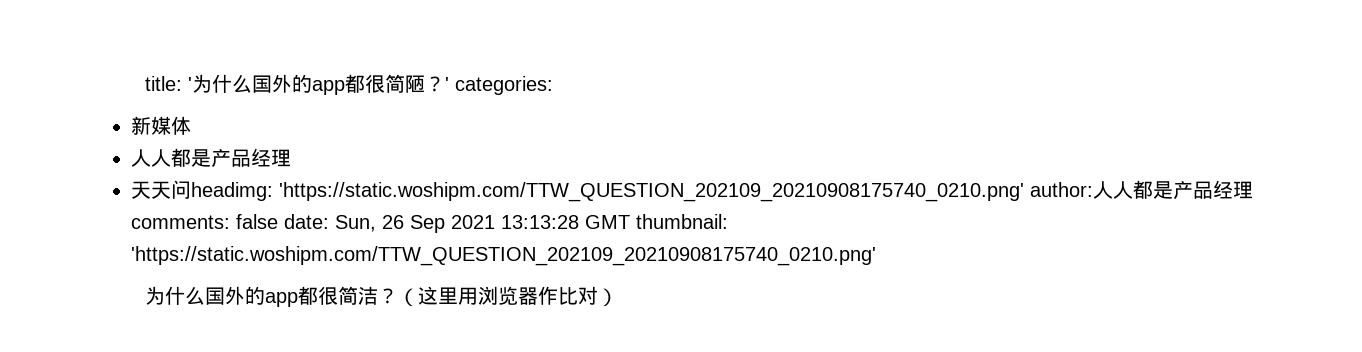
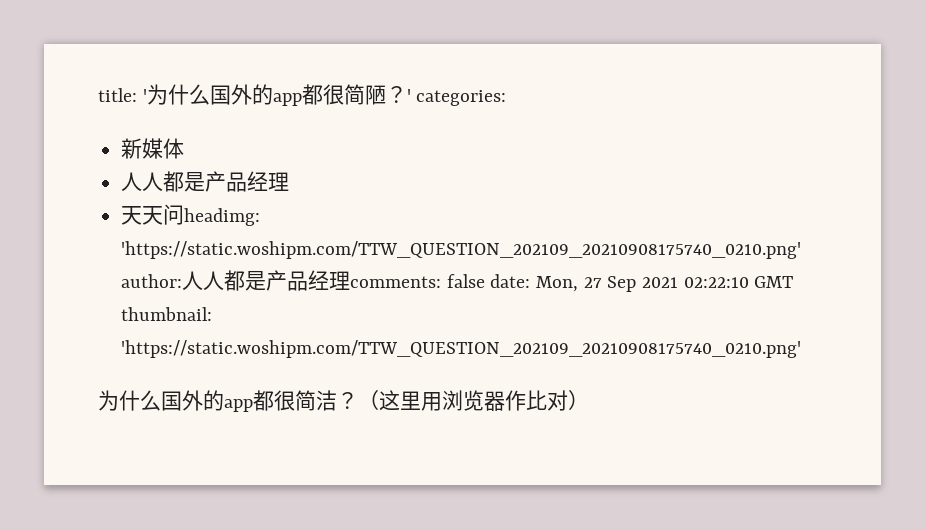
[335,215,404,232] Sun, 26 -> [536,276,602,292] Mon, 27
[501,215,579,229] 13:13:28 -> [683,277,749,288] 02:22:10

